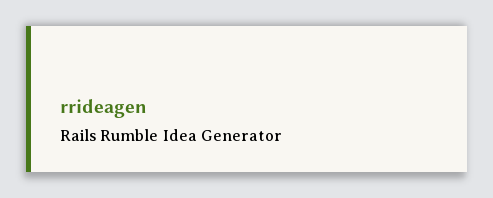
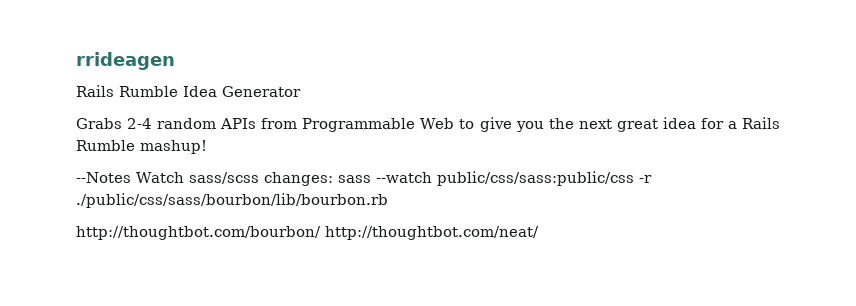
(282, 135) none -> [76,117,780,132] [76,140,207,154] [76,171,652,186] [76,193,388,208] [76,226,539,240] // Grabs 2-4 random APIs from Programmable Web to give you the next great idea for a Rails Rumble mashup! // --Notes Watch sass/scss changes: sass --watch public/css/sass:public/css -r ./public/css/sass/bourbon/lib/bourbon.rb // http://thoughtbot.com/bourbon/ http://thoughtbot.com/neat/

